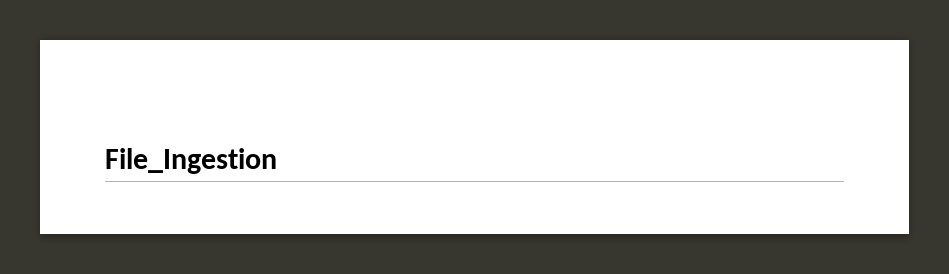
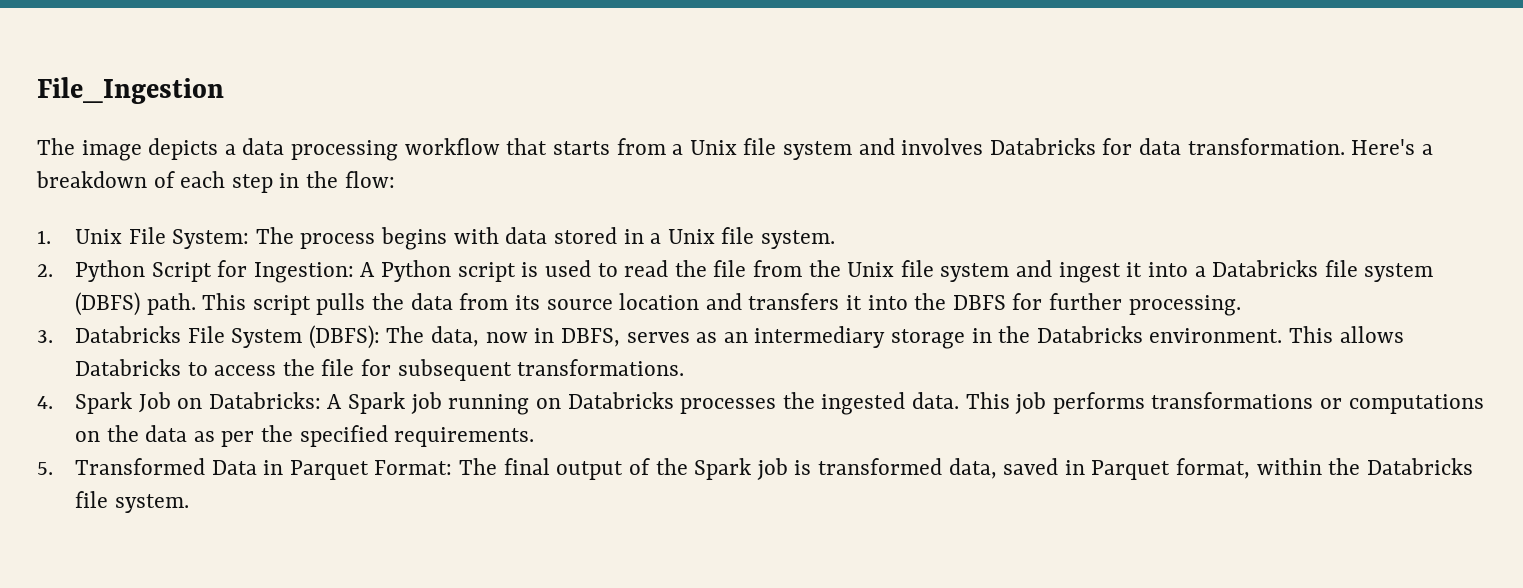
(277, 161) none -> [37,138,1433,161] [36,171,395,193] [37,227,836,250] [37,260,1434,283] [75,292,1241,316] [37,325,1404,349] [75,359,685,381] [37,392,1484,415] [75,425,535,447] [37,458,1473,480] [75,491,189,513] // The image depicts a data processing workflow that starts from a Unix file system and involves Databricks for data transformation. Here's a breakdown of each step in the flow: // 1. Unix File System: The process begins with data stored in a Unix file system. // 2. Python Script for Ingestion: A Python script is used to read the file from the Unix file system and ingest it into a Databricks file system (DBFS) path. This script pulls the data from its source location and transfers it into the DBFS for further processing. // 3. Databricks File System (DBFS): The data, now in DBFS, serves as an intermediary storage in the Databricks environment. This allows Databricks to access the file for subsequent transformations. // 4. Spark Job on Databricks: A Spark job running on Databricks processes the ingested data. This job performs transformations or computations on the data as per the specified requirements. // 5. Transformed Data in Parquet Format: The final output of the Spark job is transformed data, saved in Parquet format, within the Databricks file system.

